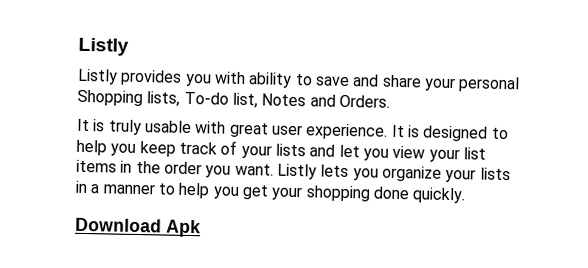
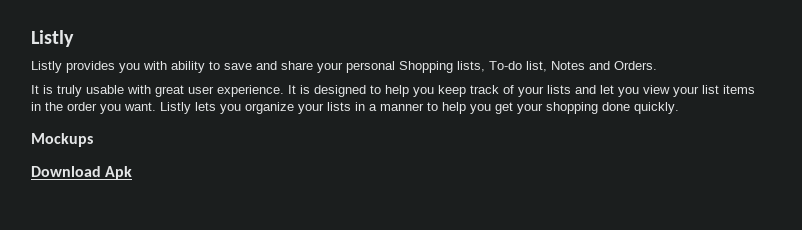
(466, 195) none -> [31,133,93,147] // Mockups

